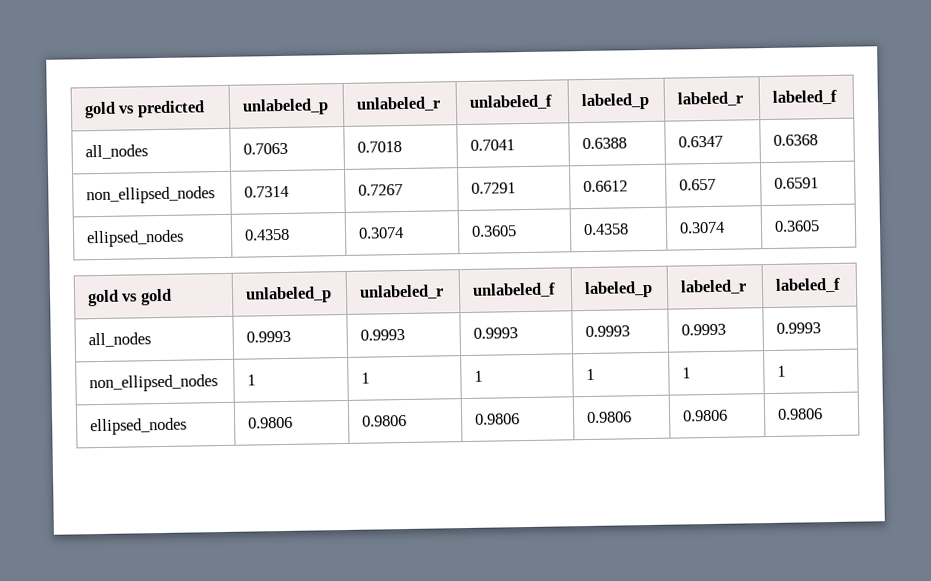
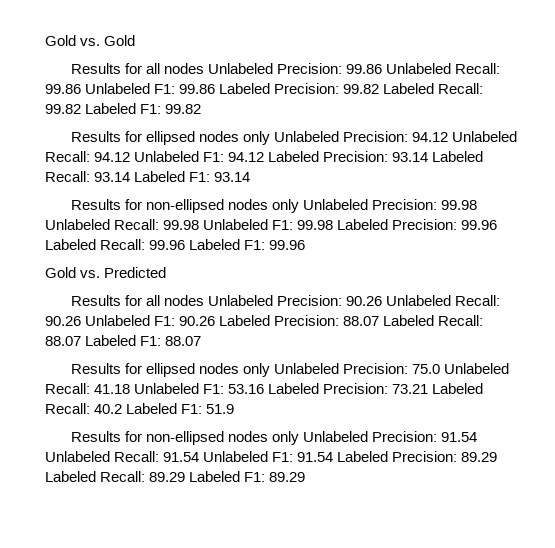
[83,100,205,119] [241,98,329,116] [355,96,441,112] [468,94,553,110] [580,92,650,111] [676,91,744,107] [771,89,837,105] [84,144,148,160] [242,142,288,155] [356,141,402,153] [469,139,515,151] [581,137,627,150] [677,135,723,148] [772,134,818,146] [85,186,215,205] [243,185,289,198] [357,184,403,196] [470,182,516,194] [582,180,628,193] [678,178,716,191] [773,177,819,189] [85,229,184,248] [243,228,290,241] [357,227,404,239] [470,225,517,237] [582,223,629,236] [678,221,725,234] [773,220,820,232] [86,288,172,307] [244,286,332,304] [358,284,444,300] [471,282,556,298] [583,280,653,299] [679,279,747,295] [774,277,841,293] [87,332,151,348] [245,330,291,343] [359,329,405,341] [472,327,518,339] [584,325,630,338] [680,323,726,336] [775,322,821,334] [88,374,218,393] [246,374,256,386] [360,372,370,384] [473,370,483,382] [585,368,595,381] [681,367,691,379] [776,365,786,377] [89,417,187,436] [247,416,293,429] [361,414,407,427] [474,413,520,425] [586,411,632,424] [681,409,728,422] [776,408,823,420] gold vs predicted | unlabeled_p | unlabeled_r | unlabeled_f | labeled_p | labeled_r | labeled_f // all_nodes | 0.7063 | 0.7018 | 0.7041 | 0.6388 | 0.6347 | 0.6368 // non_ellipsed_nodes | 0.7314 | 0.7267 | 0.7291 | 0.6612 | 0.657 | 0.6591 // ellipsed_nodes | 0.4358 | 0.3074 | 0.3605 | 0.4358 | 0.3074 | 0.3605 // gold vs gold | unlabeled_p | unlabeled_r | unlabeled_f | labeled_p | labeled_r | labeled_f // all_nodes | 0.9993 | 0.9993 | 0.9993 | 0.9993 | 0.9993 | 0.9993 // non_ellipsed_nodes | 1 | 1 | 1 | 1 | 1 | 1 // ellipsed_nodes | 0.9806 | 0.9806 | 0.9806 | 0.9806 | 0.9806 | 0.9806 -> [45,35,136,46] [70,63,500,74] [45,83,484,94] [45,103,202,114] [70,131,517,145] [45,151,484,162] [45,171,251,182] [70,199,477,213] [45,219,498,230] [45,239,306,250] [45,267,167,278] [70,295,500,306] [45,315,484,326] [45,335,202,346] [70,363,509,377] [45,383,484,394] [45,403,235,414] [70,431,477,445] [45,451,498,462] [45,471,306,482] Gold vs. Gold // Results for all nodes Unlabeled Precision: 99.86 Unlabeled Recall: 99.86 Unlabeled F1: 99.86 Labeled Precision: 99.82 Labeled Recall: 99.82 Labeled F1: 99.82 // Results for ellipsed nodes only Unlabeled Precision: 94.12 Unlabeled Recall: 94.12 Unlabeled F1: 94.12 Labeled Precision: 93.14 Labeled Recall: 93.14 Labeled F1: 93.14 // Results for non-ellipsed nodes only Unlabeled Precision: 99.98 Unlabeled Recall: 99.98 Unlabeled F1: 99.98 Labeled Precision: 99.96 Labeled Recall: 99.96 Labeled F1: 99.96 // Gold vs. Predicted // Results for all nodes Unlabeled Precision: 90.26 Unlabeled Recall: 90.26 Unlabeled F1: 90.26 Labeled Precision: 88.07 Labeled Recall: 88.07 Labeled F1: 88.07 // Results for ellipsed nodes only Unlabeled Precision: 75.0 Unlabeled Recall: 41.18 Unlabeled F1: 53.16 Labeled Precision: 73.21 Labeled Recall: 40.2 Labeled F1: 51.9 // Results for non-ellipsed nodes only Unlabeled Precision: 91.54 Unlabeled Recall: 91.54 Unlabeled F1: 91.54 Labeled Precision: 89.29 Labeled Recall: 89.29 Labeled F1: 89.29

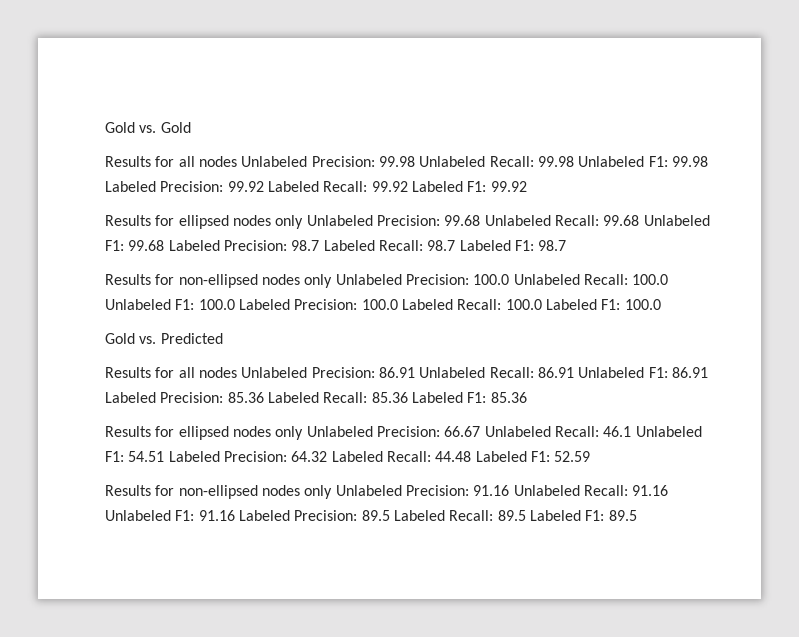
[345,63,500,74] [45,83,484,94] [45,103,202,114] [70,131,517,145] [45,151,484,162] [45,171,251,182] [70,199,437,213] 99.86 Unlabeled Recall: 99.86 Unlabeled F1: 99.86 Labeled Precision: 99.82 Labeled Recall: 99.82 Labeled F1: 99.82 // Results for ellipsed nodes only Unlabeled Precision: 94.12 Unlabeled Recall: 94.12 Unlabeled F1: 94.12 Labeled Precision: 93.14 Labeled Recall: 93.14 Labeled F1: 93.14 // Results for non-ellipsed nodes only Unlabeled Precision: -> (375, 161) none
[461,220,498,230] [45,239,306,250] 99.96 Labeled Recall: 99.96 Labeled F1: 99.96 -> [227,181,527,192] [105,215,710,229] [105,240,567,251] [105,274,669,288] [105,299,661,310] 99.92 Labeled Recall: 99.92 Labeled F1: 99.92 // Results for ellipsed nodes only Unlabeled Precision: 99.68 Unlabeled Recall: 99.68 Unlabeled F1: 99.68 Labeled Precision: 98.7 Labeled Recall: 98.7 Labeled F1: 98.7 // Results for non-ellipsed nodes only Unlabeled Precision: 100.0 Unlabeled Recall: 100.0 Unlabeled F1: 100.0 Labeled Precision: 100.0 Labeled Recall: 100.0 Labeled F1: 100.0
[345,295,500,306] [45,315,484,326] [45,335,202,346] [70,363,509,377] [45,383,484,394] [45,403,235,414] [70,431,477,445] [45,451,498,462] [45,471,306,482] 90.26 Unlabeled Recall: 90.26 Unlabeled F1: 90.26 Labeled Precision: 88.07 Labeled Recall: 88.07 Labeled F1: 88.07 // Results for ellipsed nodes only Unlabeled Precision: 75.0 Unlabeled Recall: 41.18 Unlabeled F1: 53.16 Labeled Precision: 73.21 Labeled Recall: 40.2 Labeled F1: 51.9 // Results for non-ellipsed nodes only Unlabeled Precision: 91.54 Unlabeled Recall: 91.54 Unlabeled F1: 91.54 Labeled Precision: 89.29 Labeled Recall: 89.29 Labeled F1: 89.29 -> [378,367,708,378] [105,392,527,403] [105,426,702,440] [105,451,591,462] [105,485,669,499] [105,510,637,521] 86.91 Unlabeled Recall: 86.91 Unlabeled F1: 86.91 Labeled Precision: 85.36 Labeled Recall: 85.36 Labeled F1: 85.36 // Results for ellipsed nodes only Unlabeled Precision: 66.67 Unlabeled Recall: 46.1 Unlabeled F1: 54.51 Labeled Precision: 64.32 Labeled Recall: 44.48 Labeled F1: 52.59 // Results for non-ellipsed nodes only Unlabeled Precision: 91.16 Unlabeled Recall: 91.16 Unlabeled F1: 91.16 Labeled Precision: 89.5 Labeled Recall: 89.5 Labeled F1: 89.5

